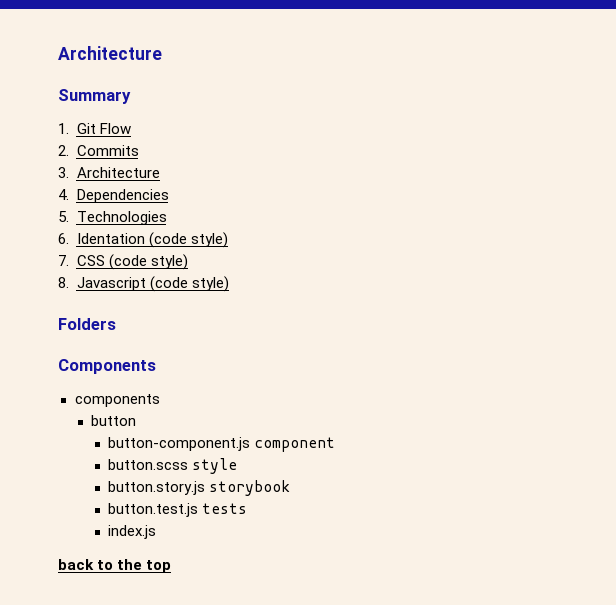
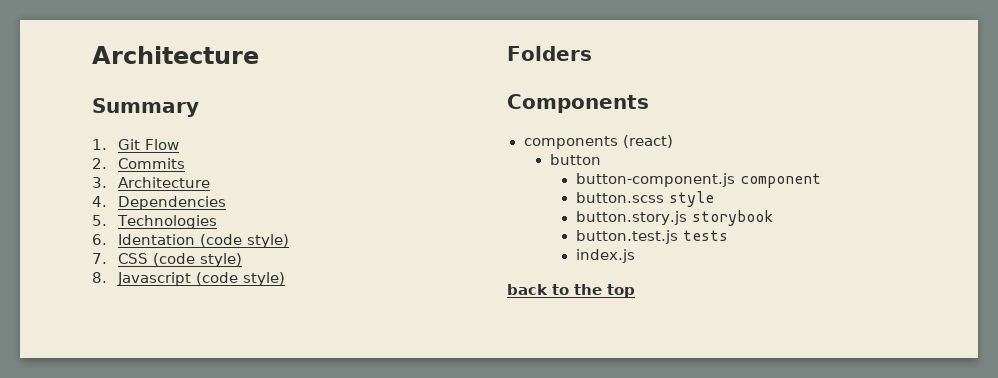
(160, 400) none -> [622,135,673,148] (react)

